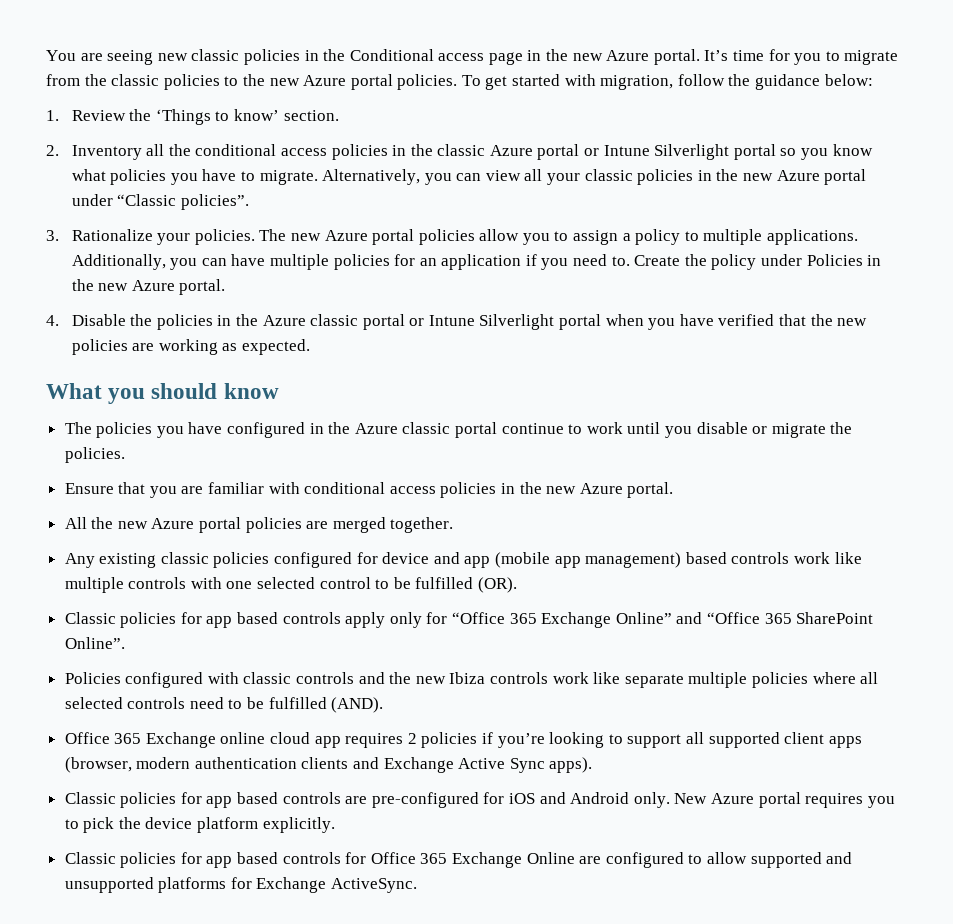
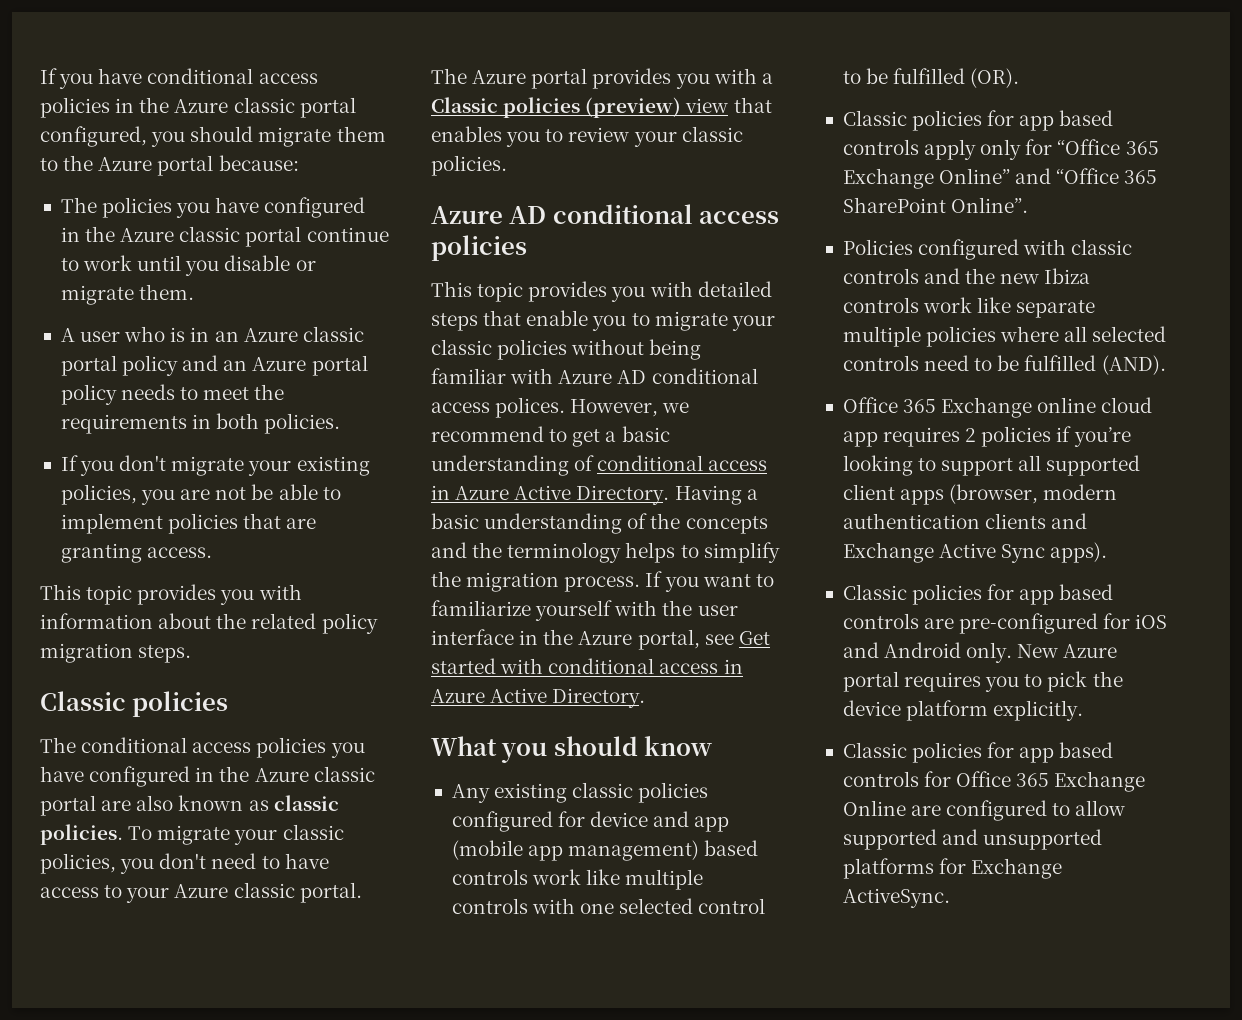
[46,49,899,65] [46,74,873,90] [46,109,339,125] [46,144,873,160] [71,169,867,185] [71,194,249,210] [46,229,859,245] [71,254,882,270] [71,279,226,295] [46,314,868,330] [71,339,310,355] [46,383,279,404] You are seeing new classic policies in the Conditional access page in the new Azure portal. It’s time for you to migrate from the classic policies to the new Azure portal policies. To get started with migration, follow the guidance below: // 1. Review the ‘Things to know’ section. // 2. Inventory all the conditional access policies in the classic Azure portal or Intune Silverlight portal so you know what policies you have to migrate. Alternatively, you can view all your classic policies in the new Azure portal under “Classic policies”. // 3. Rationalize your policies. The new Azure portal policies allow you to assign a policy to multiple applications. Additionally, you can have multiple policies for an application if you need to. Create the policy under Policies in the new Azure portal. // 4. Disable the policies in the Azure classic portal or Intune Silverlight portal when you have verified that the new policies are working as expected. // What you should know -> [40,68,318,89] [40,97,356,118] [40,126,386,147] [40,155,299,176] If you have conditional access policies in the Azure classic portal configured, you should migrate them to the Azure portal because:
[830,422,853,434] [64,447,125,463] [64,482,674,498] [64,517,454,533] the policies. // Ensure that you are familiar with conditional access policies in the new Azure portal. // All the new Azure portal policies are merged together. -> [139,284,195,300] [60,326,364,342] [60,355,368,376] [60,384,285,405] [60,413,341,434] [60,455,370,476] [60,484,341,505] [60,513,317,534] [60,543,213,563] [40,584,302,605] [40,613,378,634] [40,643,192,663] [40,691,229,717] [40,737,365,758] [40,766,375,787] [40,795,339,816] [40,824,344,845] [40,853,329,874] [40,882,362,903] [431,68,773,89] [431,97,772,118] [431,126,743,147] [431,155,507,176] [431,204,780,224] [431,235,527,261] [431,281,772,302] [431,310,775,331] [431,339,702,360] [431,368,758,384] [431,397,690,418] [431,426,670,447] [431,455,768,476] [431,485,758,505] [431,513,768,534] [431,542,780,563] [431,571,774,592] [431,600,738,621] [431,629,770,650] [431,658,743,674] [431,688,646,708] [431,736,713,763] them. // A user who is in an Azure classic portal policy and an Azure portal policy needs to meet the requirements in both policies. // If you don't migrate your existing policies, you are not be able to implement policies that are granting access. // This topic provides you with information about the related policy migration steps. // Classic policies // The conditional access policies you have configured in the Azure classic portal are also known as classic policies. To migrate your classic policies, you don't need to have access to your Azure classic portal. The Azure portal provides you with a Classic policies (preview) view that enables you to review your classic policies. // Azure AD conditional access policies // This topic provides you with detailed steps that enable you to migrate your classic policies without being familiar with Azure AD conditional access polices. However, we recommend to get a basic understanding of conditional access in Azure Active Directory. Having a basic understanding of the concepts and the terminology helps to simplify the migration process. If you want to familiarize yourself with the user interface in the Azure portal, see Get started with conditional access in Azure Active Directory. // What you should know

